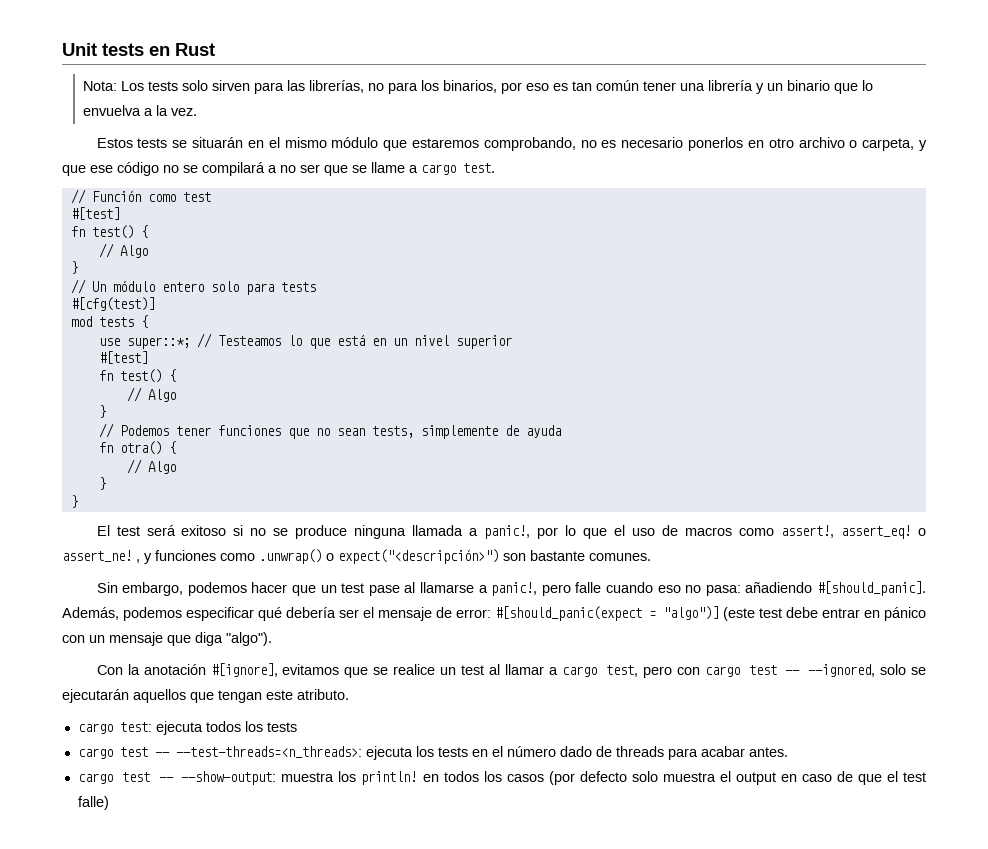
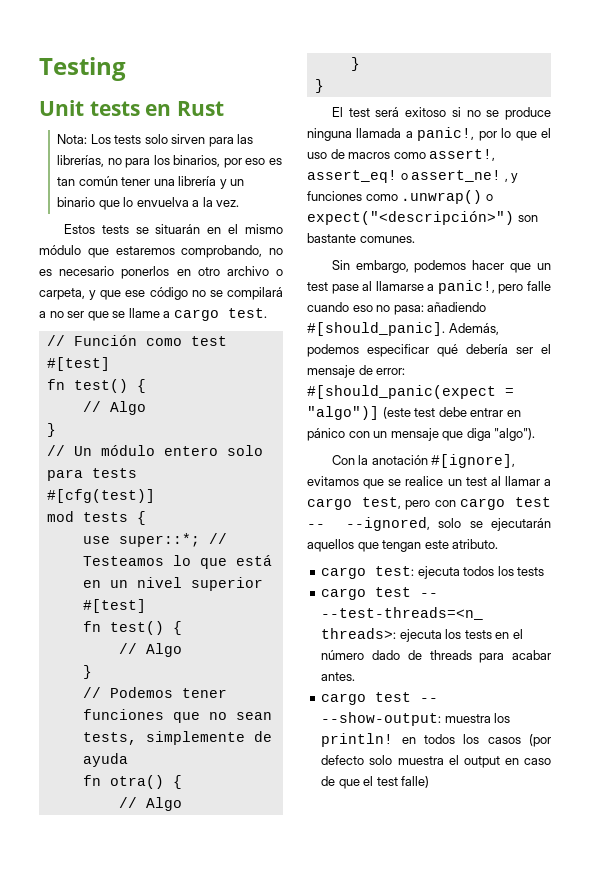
(62, 49) none -> [39,57,126,81] Testing //

